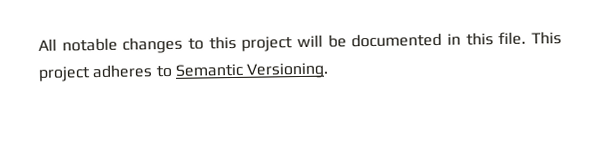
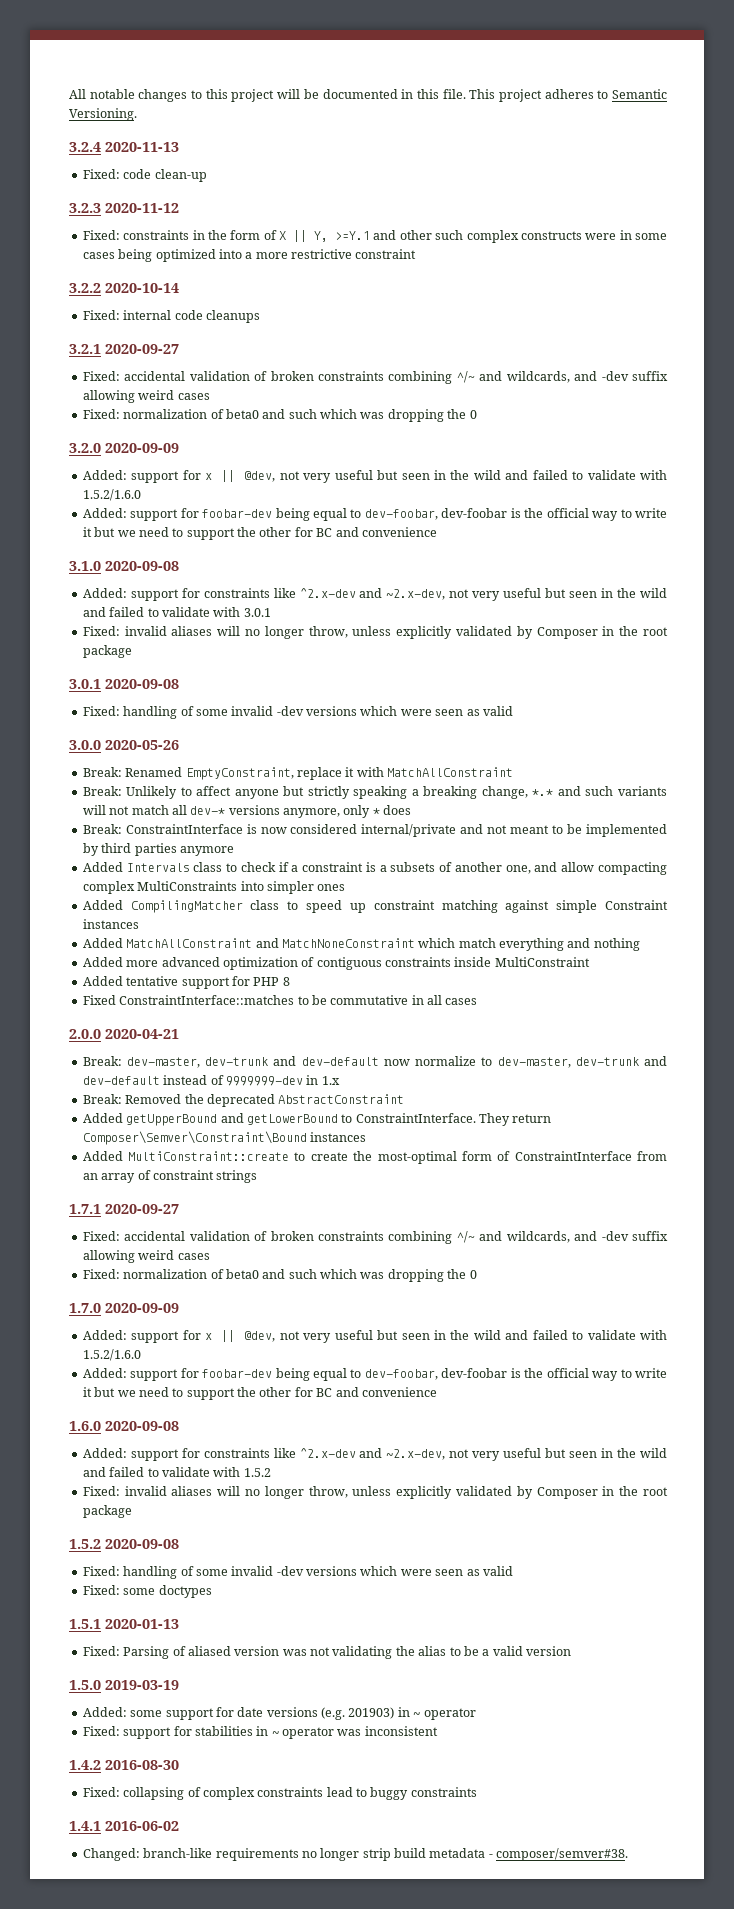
(330, 70) none -> [69,142,179,152] [82,169,207,182] [69,203,179,213] [82,230,667,243] [82,249,417,262] [69,283,179,293] [82,310,260,323] [69,344,179,354] [82,371,668,384] [82,390,210,403] [82,409,477,422] [69,443,179,453] [82,470,667,483] [82,489,141,501] [82,508,667,521] [82,527,437,540] [69,561,179,571] [82,588,667,601] [82,607,271,617] [82,626,669,639] [82,645,132,658] [69,679,179,689] [82,706,513,719] [69,740,179,750] [82,767,513,780] [82,786,668,799] [82,805,412,818] [82,824,667,837] [82,843,234,856] [82,862,667,875] [82,881,346,894] [82,900,668,913] [82,919,139,929] [82,938,640,951] [82,957,590,970] [82,976,290,989] [82,995,478,1005] [69,1029,179,1039] [82,1056,668,1068] [82,1075,340,1086] [82,1094,405,1107] [82,1113,552,1126] [82,1131,367,1145] [82,1151,667,1164] [82,1170,258,1183] [69,1204,179,1214] [82,1231,668,1244] [82,1250,210,1263] [82,1269,477,1282] [69,1303,179,1313] [82,1330,667,1343] [82,1349,141,1361] [82,1368,667,1381] [82,1387,437,1400] [69,1421,179,1431] [82,1448,667,1461] [82,1467,271,1477] [82,1486,669,1499] [82,1505,132,1518] [69,1539,179,1549] [82,1566,513,1579] [82,1585,212,1598] [69,1619,179,1629] [82,1646,571,1659] [69,1680,179,1690] [82,1707,476,1720] [82,1726,438,1739] [69,1760,179,1770] [82,1787,477,1800] [69,1821,179,1831] [82,1848,629,1861] // 3.2.4 2020-11-13 // Fixed: code clean-up // 3.2.3 2020-11-12 // Fixed: constraints in the form of X || Y, >=Y.1 and other such complex constructs were in some cases being optimized into a more restrictive constraint // 3.2.2 2020-10-14 // Fixed: internal code cleanups // 3.2.1 2020-09-27 // Fixed: accidental validation of broken constraints combining ^/~ and wildcards, and -dev suffix allowing weird cases // Fixed: normalization of beta0 and such which was dropping the 0 // 3.2.0 2020-09-09 // Added: support for x || @dev, not very useful but seen in the wild and failed to validate with 1.5.2/1.6.0 // Added: support for foobar-dev being equal to dev-foobar, dev-foobar is the official way to write it but we need to support the other for BC and convenience // 3.1.0 2020-09-08 // Added: support for constraints like ^2.x-dev and ~2.x-dev, not very useful but seen in the wild and failed to validate with 3.0.1 // Fixed: invalid aliases will no longer throw, unless explicitly validated by Composer in the root package // 3.0.1 2020-09-08 // Fixed: handling of some invalid -dev versions which were seen as valid // 3.0.0 2020-05-26 // Break: Renamed EmptyConstraint, replace it with MatchAllConstraint // Break: Unlikely to affect anyone but strictly speaking a breaking change, *.* and such variants will not match all dev-* versions anymore, only * does // Break: ConstraintInterface is now considered internal/private and not meant to be implemented by third parties anymore // Added Intervals class to check if a constraint is a subsets of another one, and allow compacting complex MultiConstraints into simpler ones // Added CompilingMatcher class to speed up constraint matching against simple Constraint instances // Added MatchAllConstraint and MatchNoneConstraint which match everything and nothing // Added more advanced optimization of contiguous constraints inside MultiConstraint // Added tentative support for PHP 8 // Fixed ConstraintInterface::matches to be commutative in all cases // 2.0.0 2020-04-21 // Break: dev-master, dev-trunk and dev-default now normalize to dev-master, dev-trunk and dev-default instead of 9999999-dev in 1.x // Break: Removed the deprecated AbstractConstraint // Added getUpperBound and getLowerBound to ConstraintInterface. They return Composer\Semver\Constraint\Bound instances // Added MultiConstraint::create to create the most-optimal form of ConstraintInterface from an array of constraint strings // 1.7.1 2020-09-27 // Fixed: accidental validation of broken constraints combining ^/~ and wildcards, and -dev suffix allowing weird cases // Fixed: normalization of beta0 and such which was dropping the 0 // 1.7.0 2020-09-09 // Added: support for x || @dev, not very useful but seen in the wild and failed to validate with 1.5.2/1.6.0 // Added: support for foobar-dev being equal to dev-foobar, dev-foobar is the official way to write it but we need to support the other for BC and convenience // 1.6.0 2020-09-08 // Added: support for constraints like ^2.x-dev and ~2.x-dev, not very useful but seen in the wild and failed to validate with 1.5.2 // Fixed: invalid aliases will no longer throw, unless explicitly validated by Composer in the root package // 1.5.2 2020-09-08 // Fixed: handling of some invalid -dev versions which were seen as valid // Fixed: some doctypes // 1.5.1 2020-01-13 // Fixed: Parsing of aliased version was not validating the alias to be a valid version // 1.5.0 2019-03-19 // Added: some support for date versions (e.g. 201903) in ~ operator // Fixed: support for stabilities in ~ operator was inconsistent // 1.4.2 2016-08-30 // Fixed: collapsing of complex constraints lead to buggy constraints // 1.4.1 2016-06-02 // Changed: branch-like requirements no longer strip build metadata - composer/semver#38.

